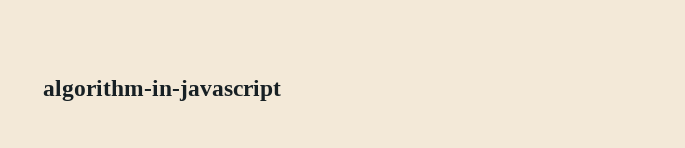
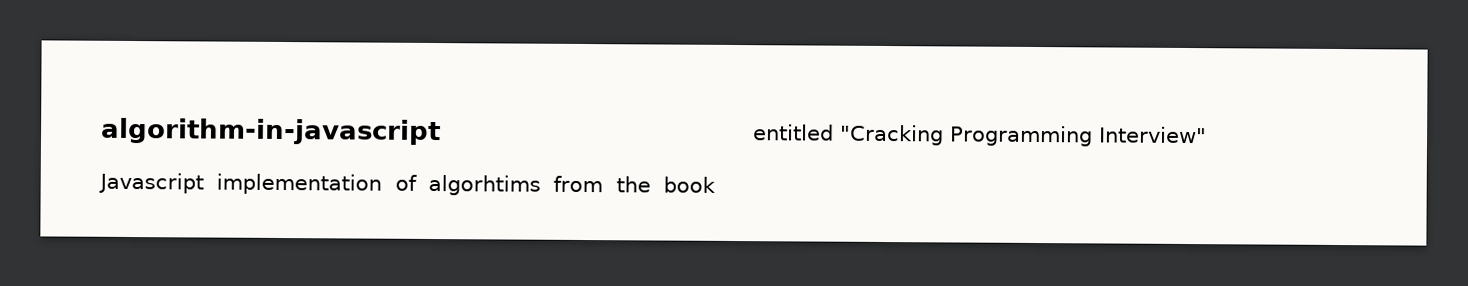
(281, 90) none -> [98,172,716,196] [753,124,1207,147] // Javascript implementation of algorhtims from the book entitled "Cracking Programming Interview"

